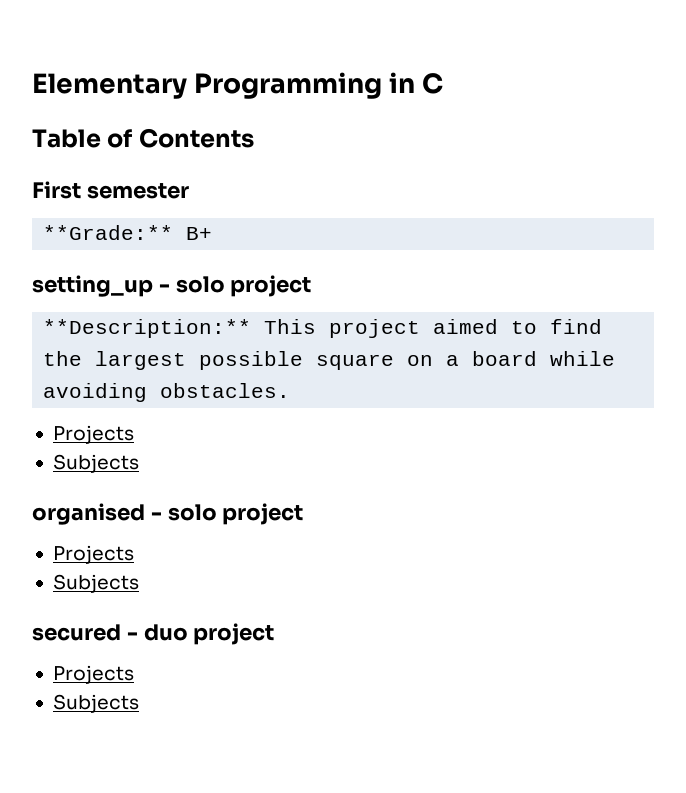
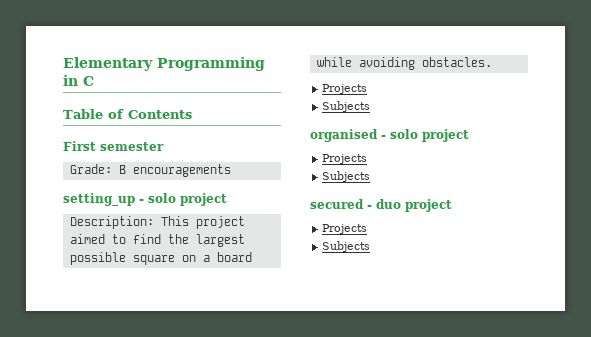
[43,225,213,240] **Grade:** B+ -> [69,164,231,177] Grade: B encouragements
[43,319,252,338] **Description:** -> [69,216,154,229] Description:

